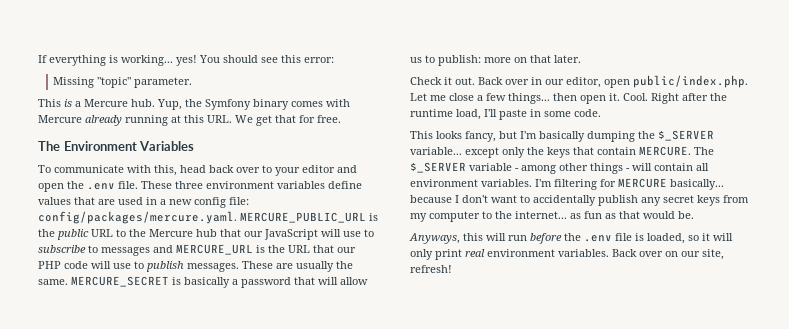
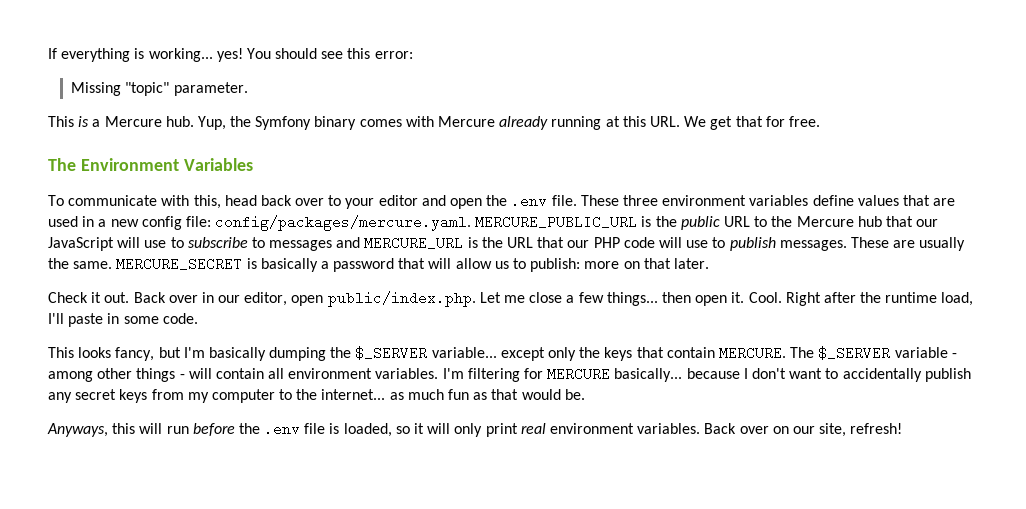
(581, 216) none -> [407,389,444,400] much

